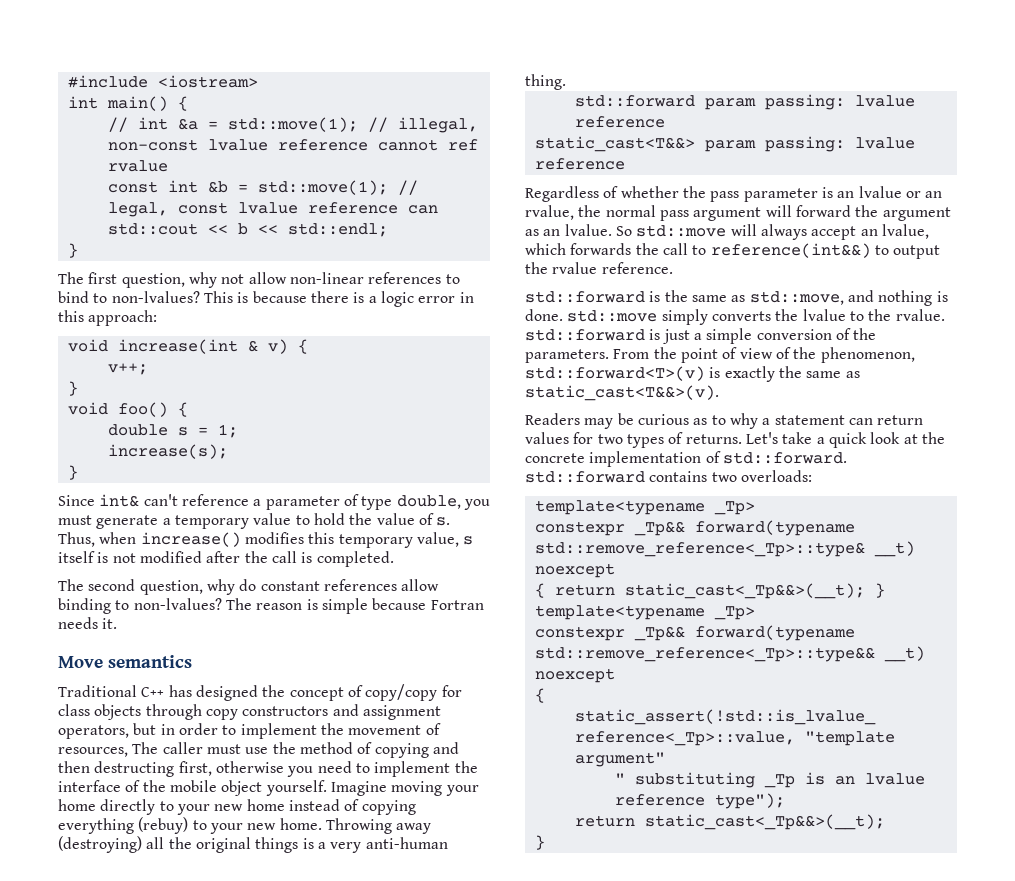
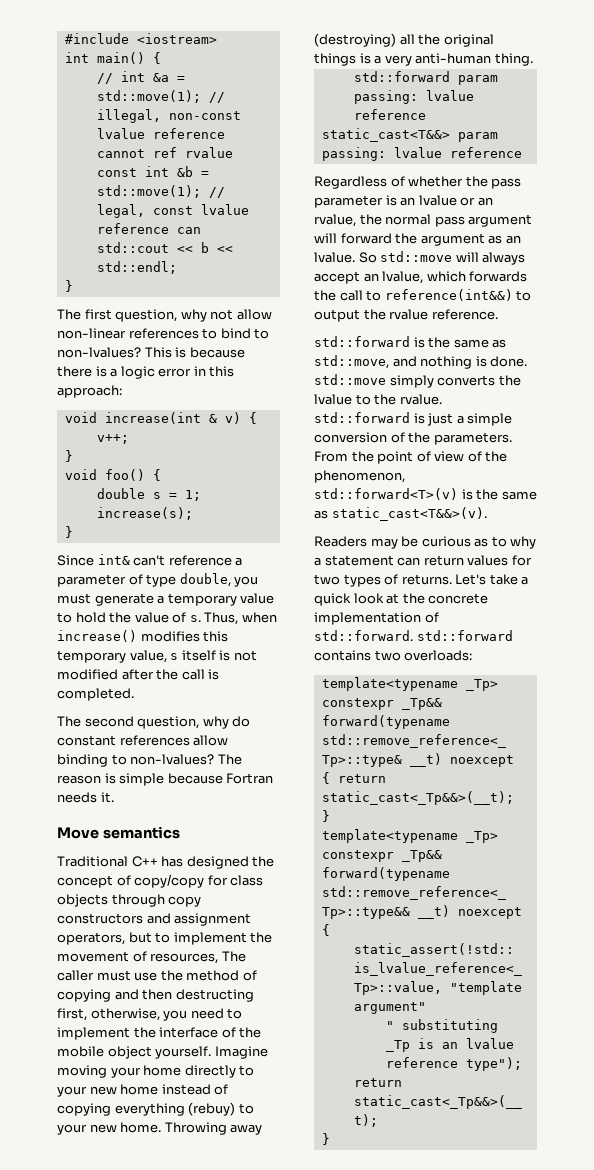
[160,723,218,735] in order -> (152, 937) none
[215,761,284,773] otherwise -> [90,1008,160,1021] otherwise,
[724,366,775,382] exactly -> (473, 494) none

